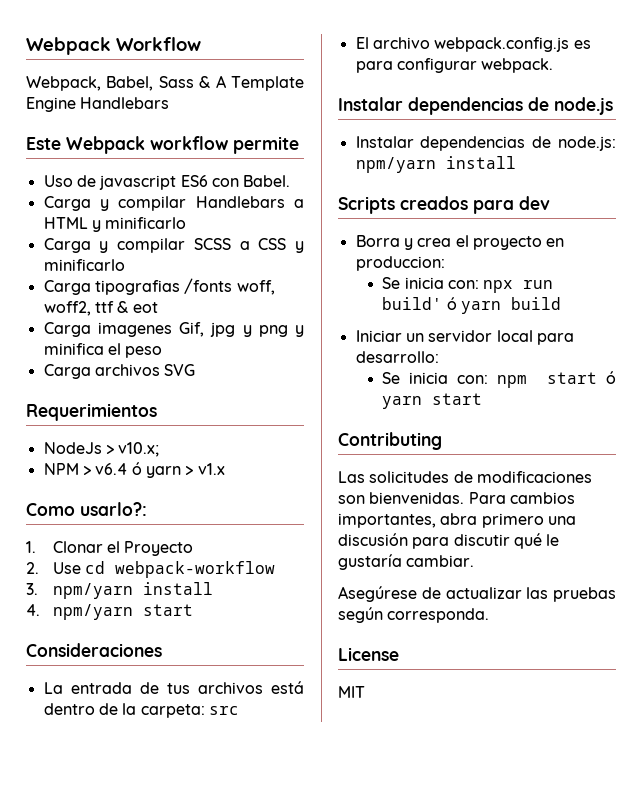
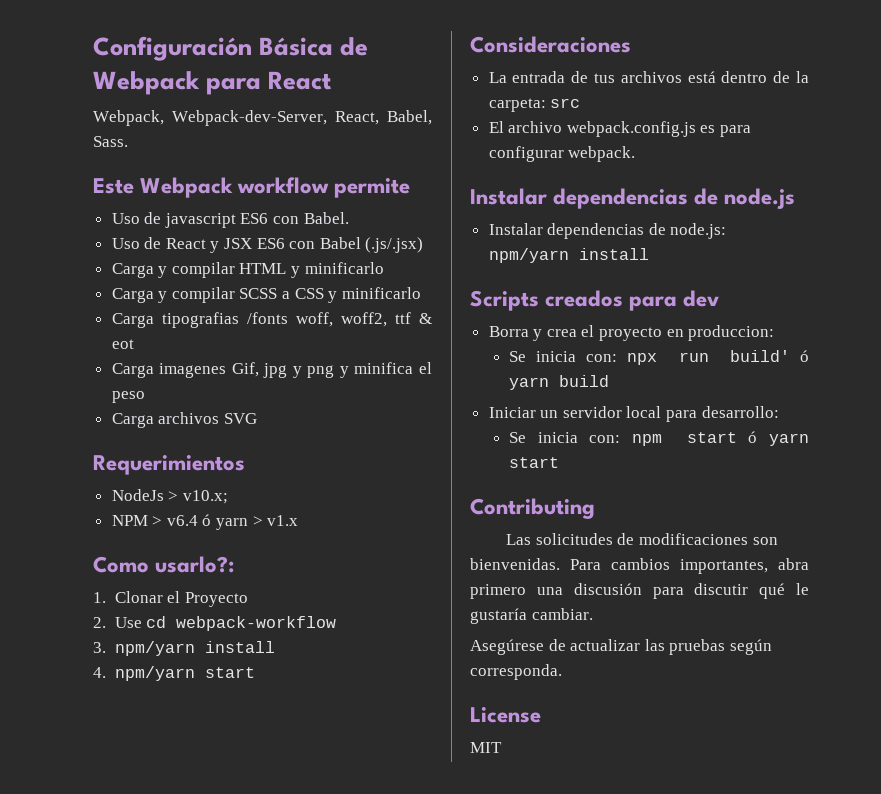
[26,37,201,55] [26,75,304,91] [26,97,170,112] Webpack Workflow // Webpack, Babel, Sass & A Template Engine Handlebars -> [93,36,369,61] [93,71,333,95] [93,110,432,126] [93,136,128,147] Configuración Básica de Webpack para React // Webpack, Webpack-dev-Server, React, Babel, Sass.
[43,196,304,211] // Carga y compilar Handlebars a -> [111,237,424,253] [111,262,235,278] // Uso de React y JSX ES6 con Babel (.js/.jsx) // Carga y compilar

